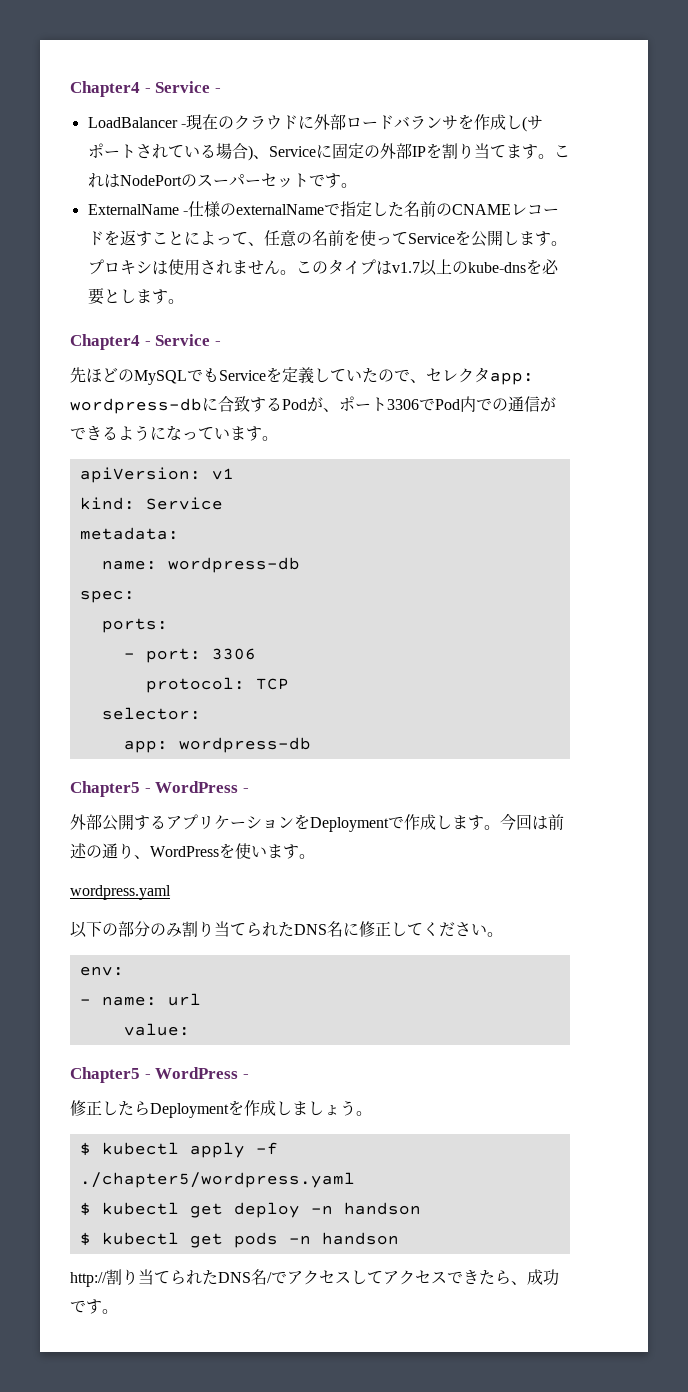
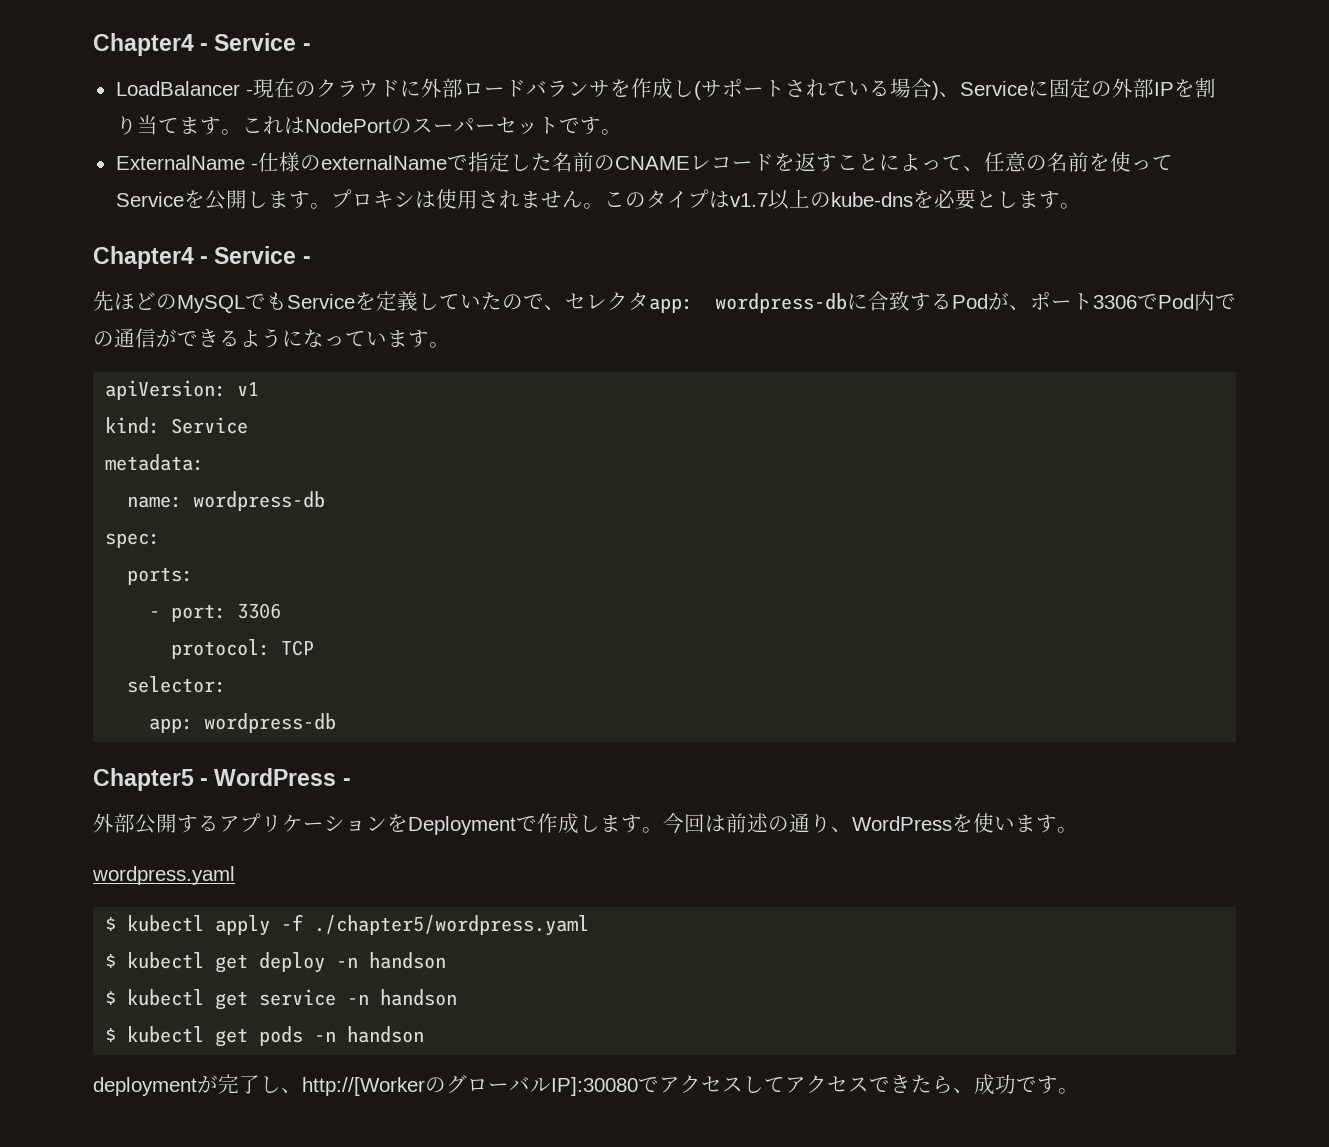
[70,921,503,938] [79,966,124,976] [79,993,201,1006] [123,1023,190,1036] [70,1067,249,1083] [70,1100,372,1118] // 以下の部分のみ割り当てられたDNS名に修正してください。 // env: // - name: url // value: // Chapter5 - WordPress - // 修正したらDeploymentを作成しましょう。 -> (235, 875) none
(421, 1208) none -> [105,989,458,1010] // $ kubectl get service -n handson
[70,1269,272,1287] http://割り当てられたDNS名/ -> [93,1074,638,1096] deploymentが完了し、http://[WorkerのグローバルIP]:30080

